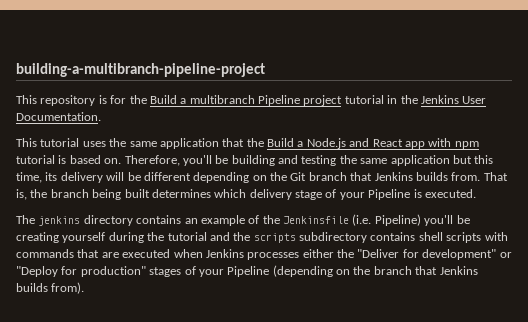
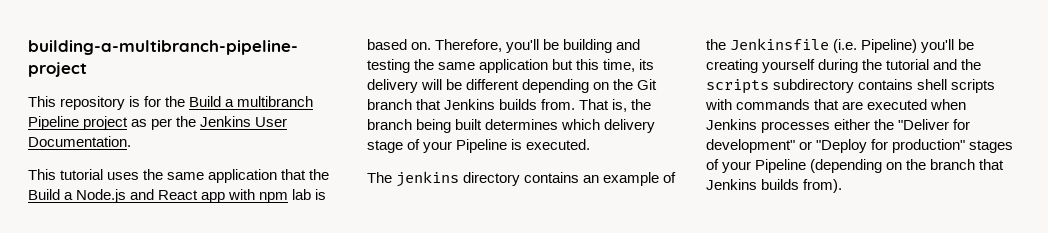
[344,95,398,104] tutorial in -> [131,118,173,130] as per
[16,155,55,164] tutorial -> [292,189,312,200] lab

